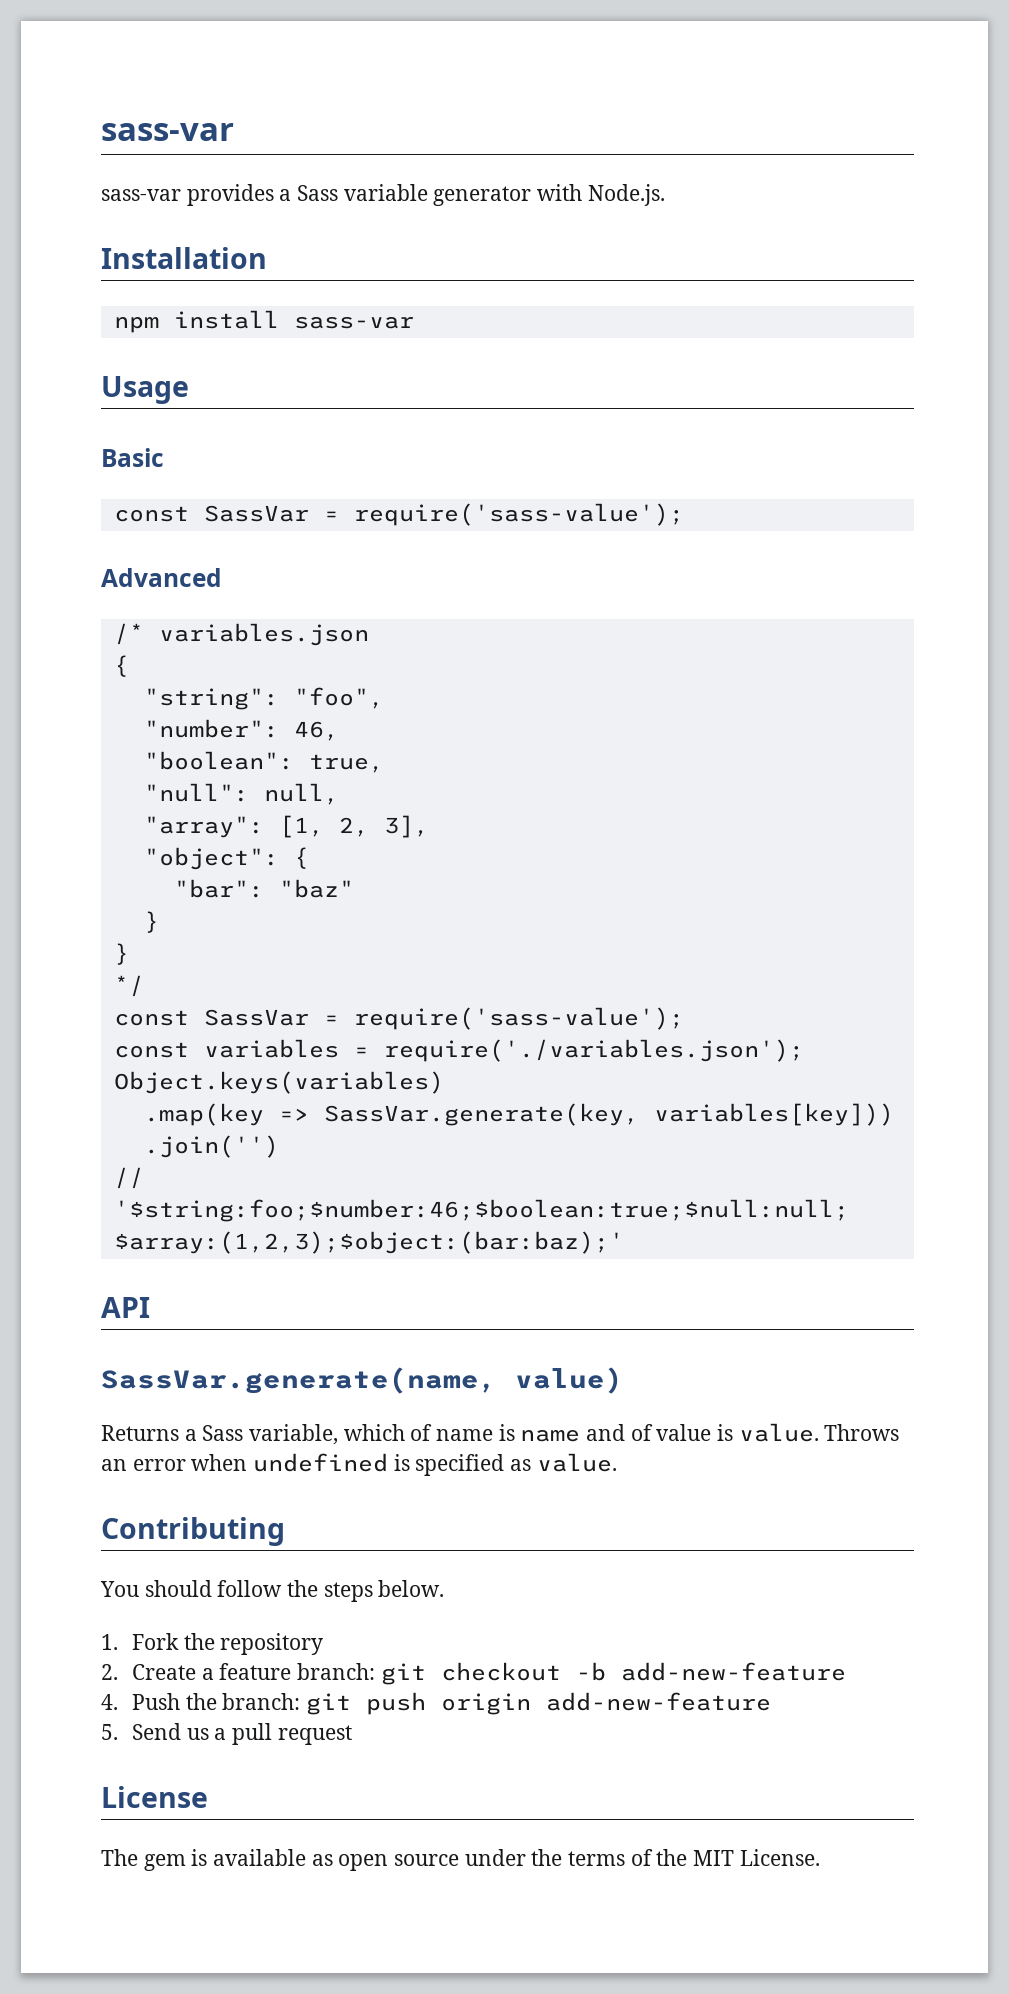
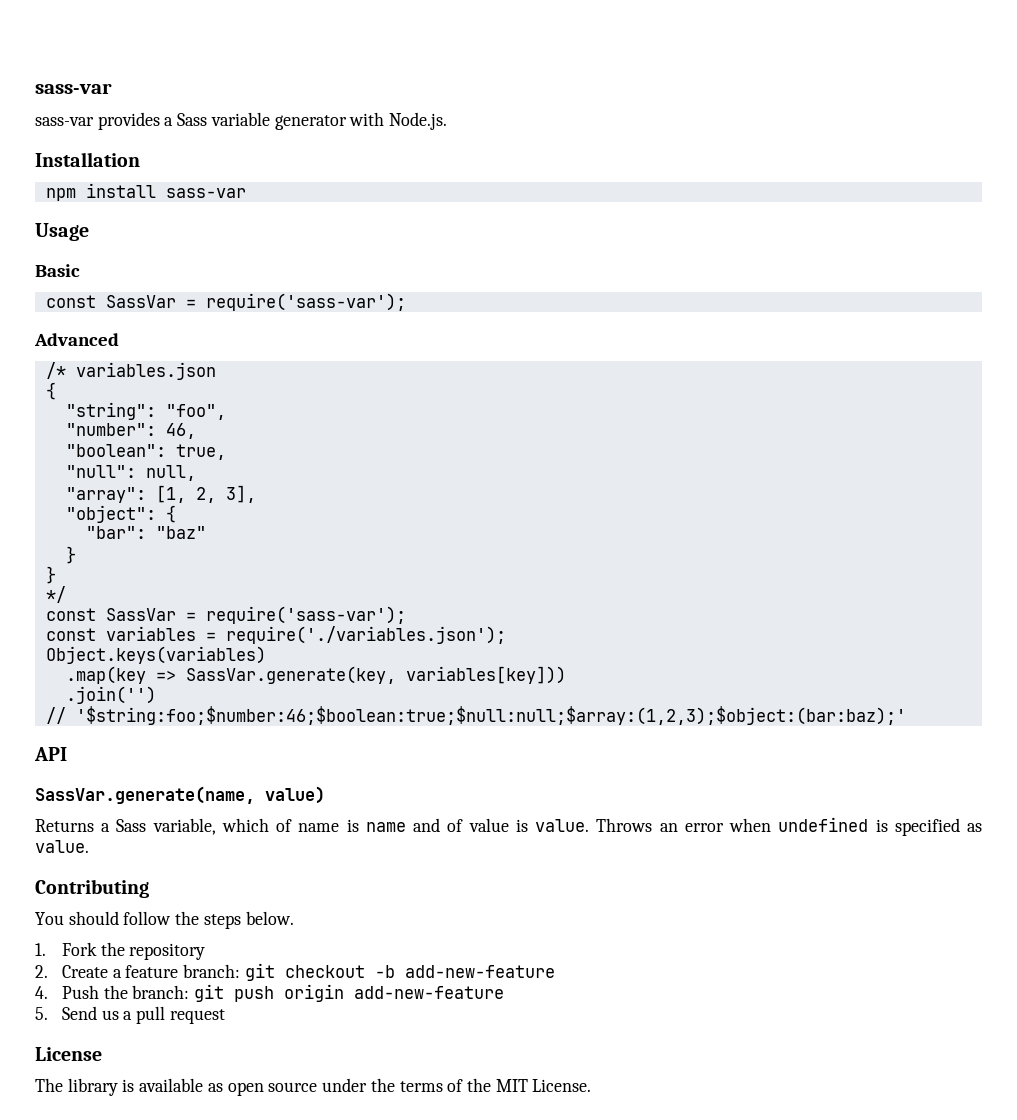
[353,503,684,526] require('sass-value'); -> [205,293,406,311] require('sass-var');
[353,1007,684,1030] require('sass-value'); -> [205,606,406,624] require('sass-var');
[143,1854,186,1871] gem -> [67,1078,118,1096] library

